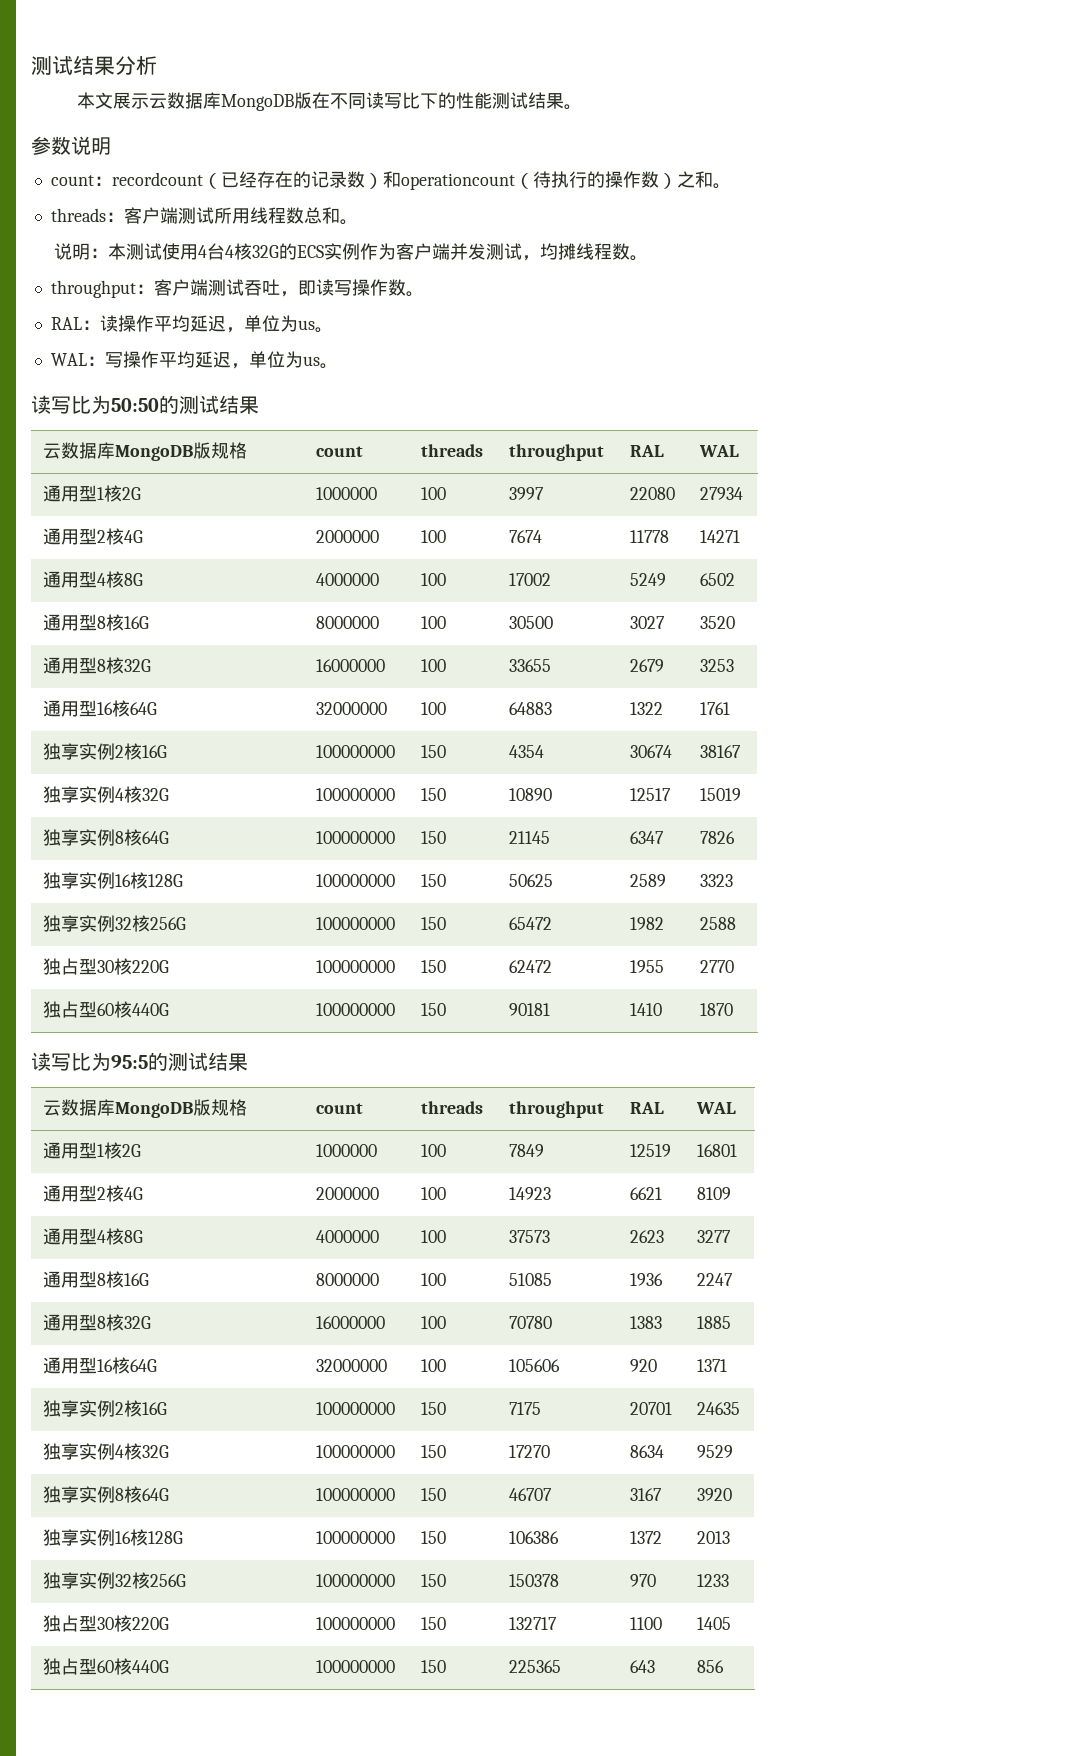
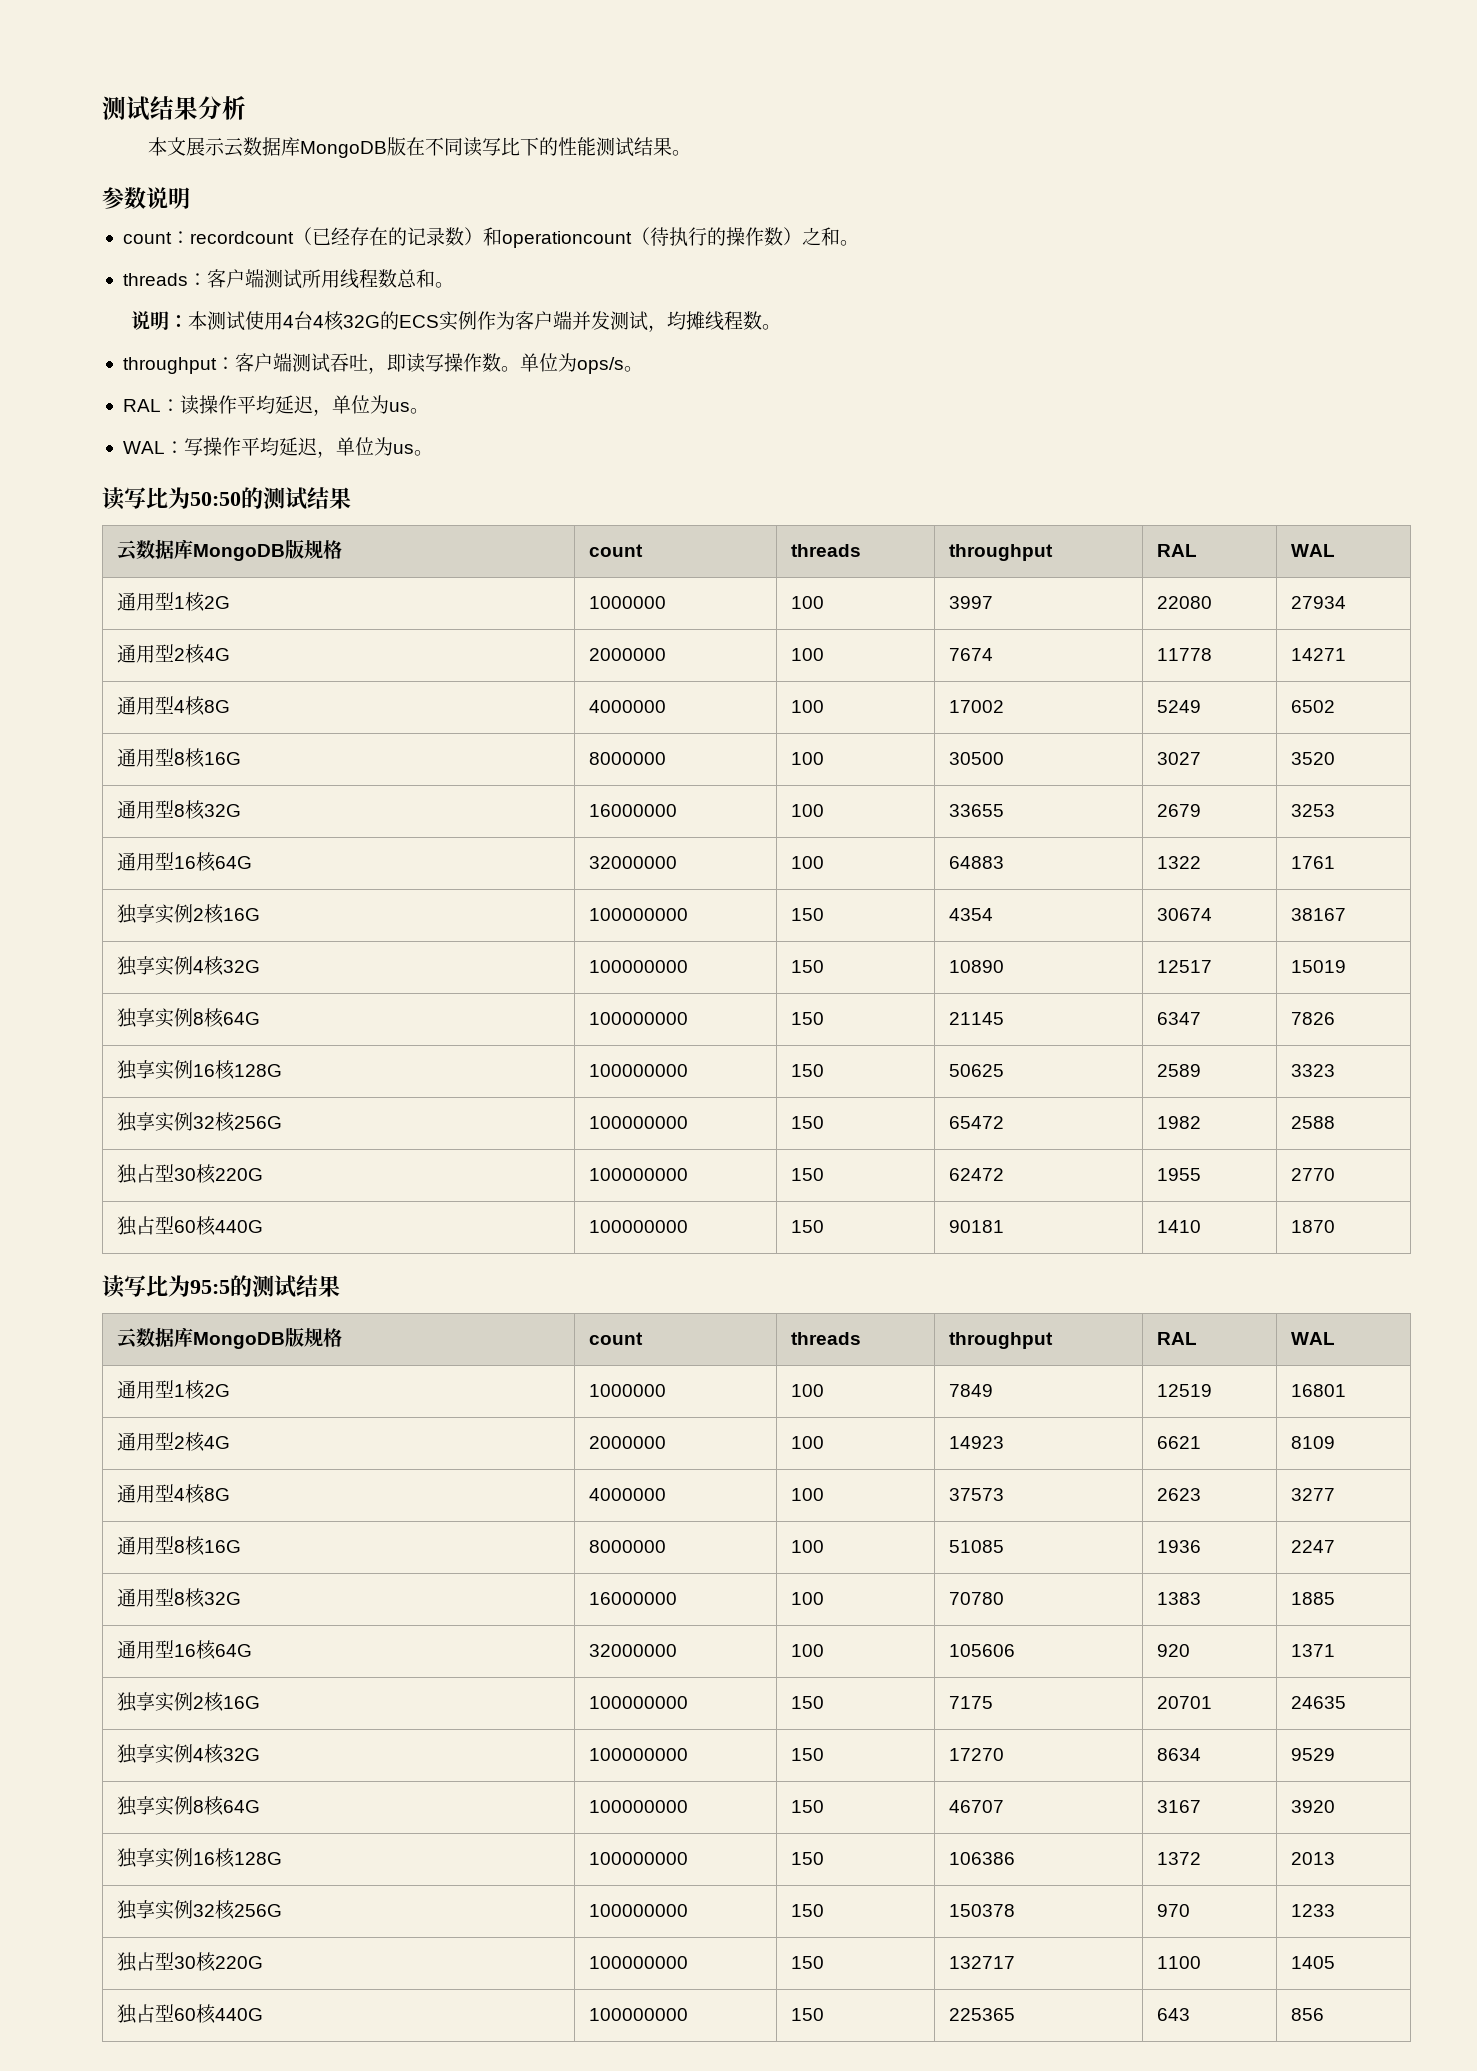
(424, 294) none -> [519,353,643,374] 单位为ops/s。

